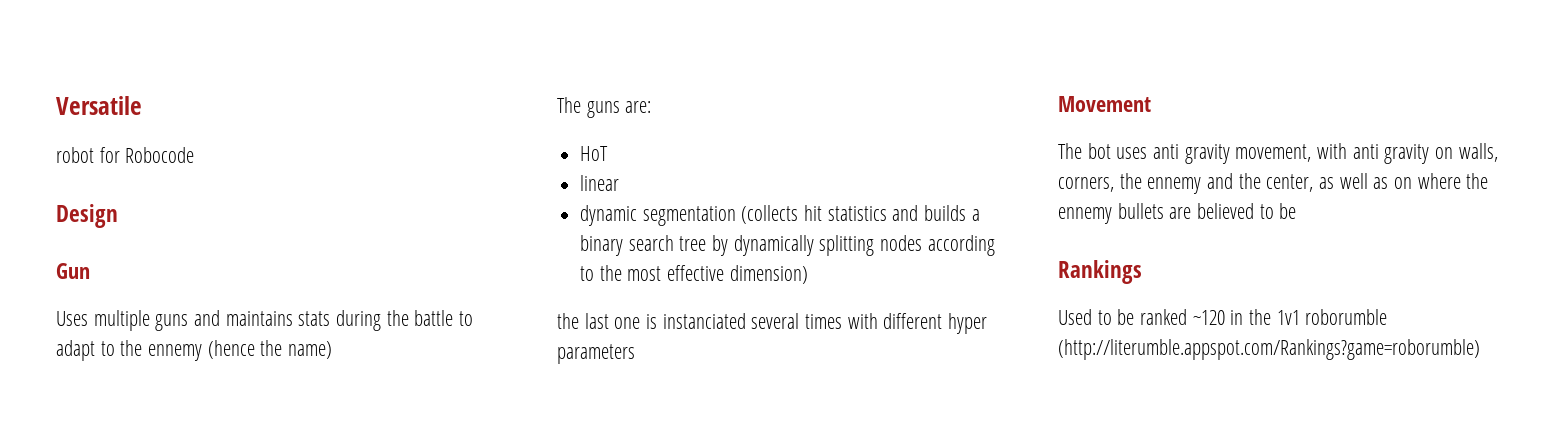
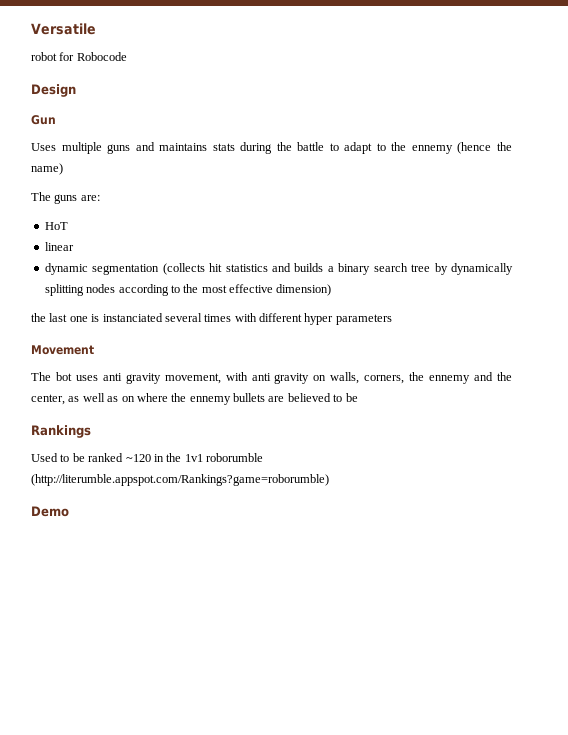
(1480, 349) none -> [31,506,69,517] // Demo

